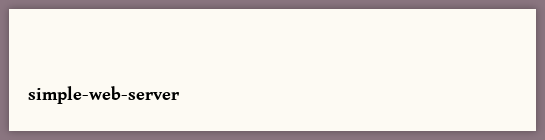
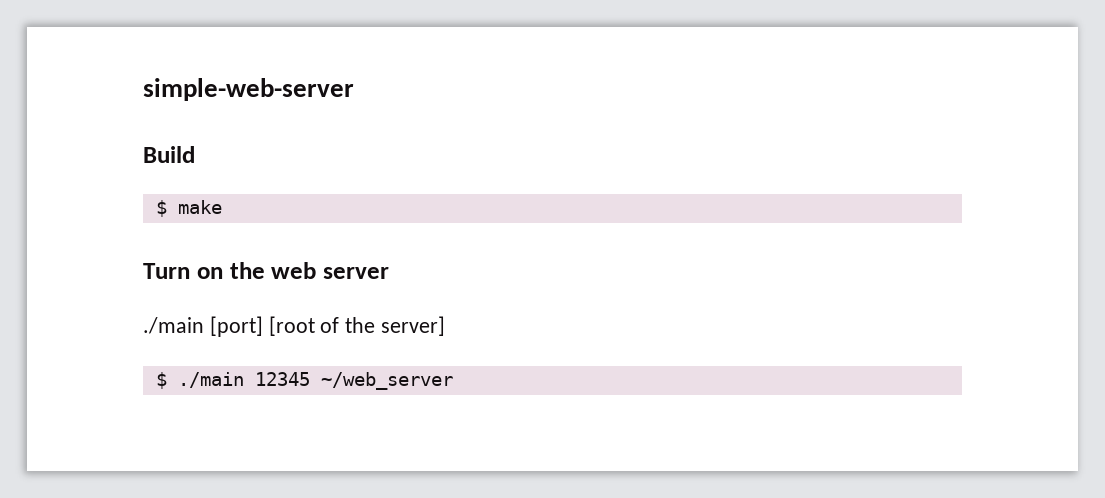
(180, 95) none -> [143,146,195,163] [155,200,222,217] [143,262,389,279] [143,316,446,337] [155,372,453,390] // Build // $ make // Turn on the web server // ./main [port] [root of the server] // $ ./main 12345 ~/web_server

